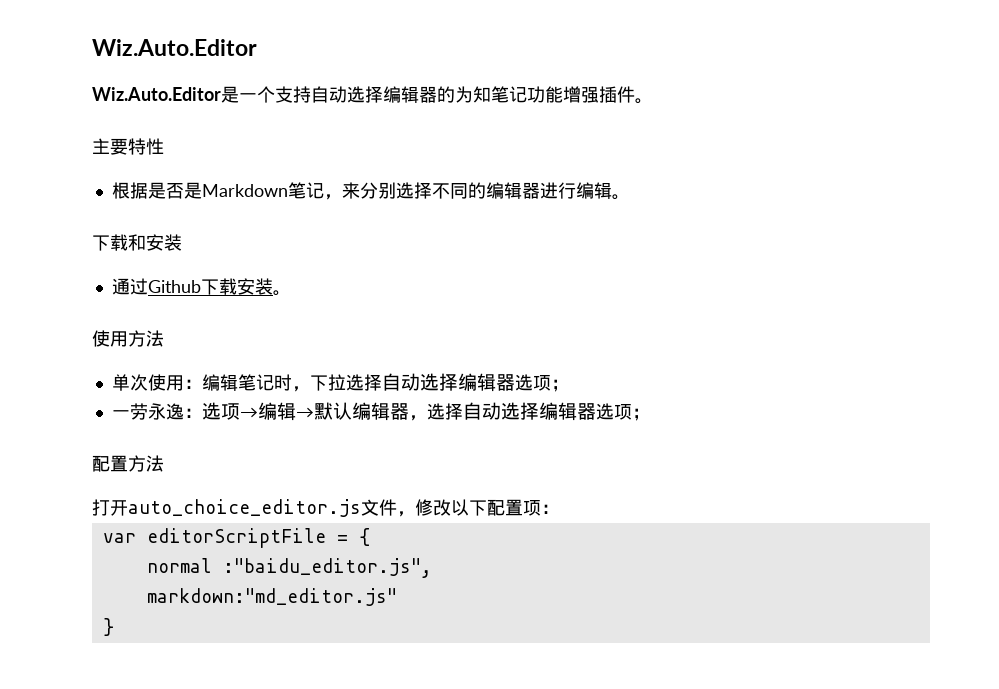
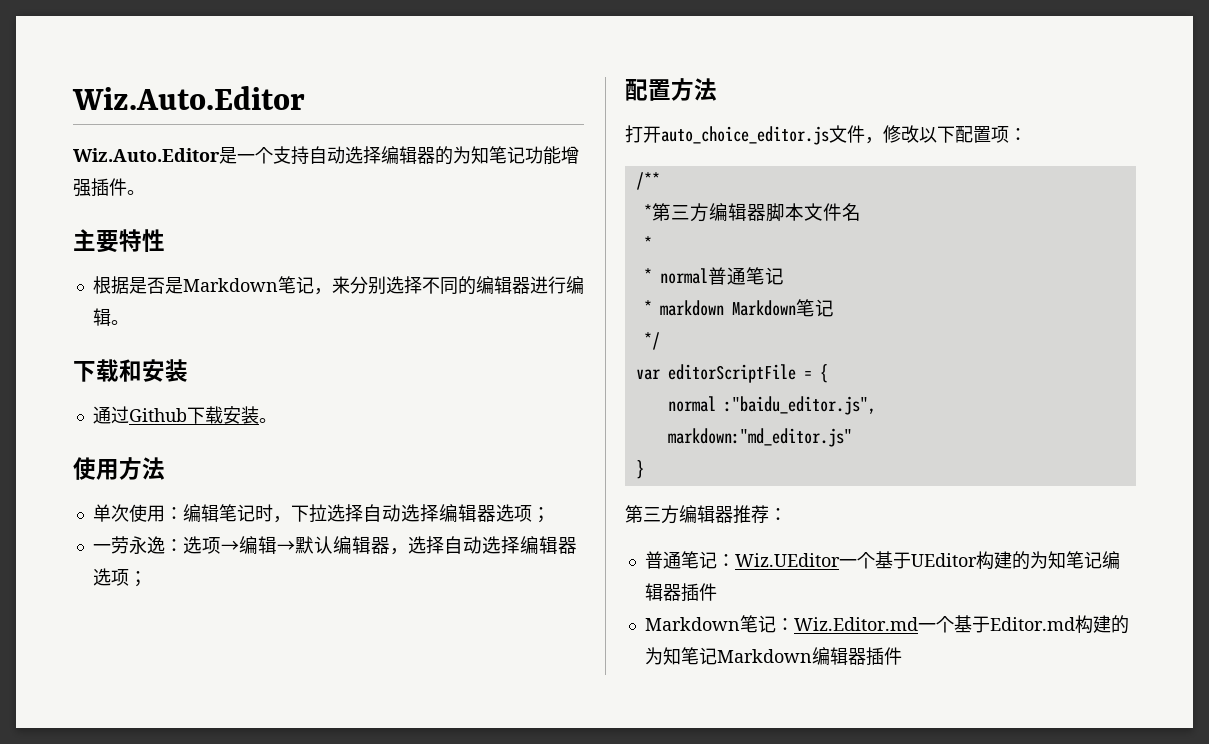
(559, 509) none -> [635,172,660,190] [643,203,861,222] [643,236,652,251] [643,267,784,285] [643,299,834,317] [643,332,660,350] // /** // *第三方编辑器脚本文件名 // * // * normal普通笔记 // * markdown Markdown笔记 // */
(114, 627) none -> [625,505,787,524] [644,551,1120,570] [644,583,717,602] [644,615,1129,634] [644,647,902,666] // 第三方编辑器推荐： // 普通笔记：Wiz.UEditor一个基于UEditor构建的为知笔记编辑器插件 // Markdown笔记：Wiz.Editor.md一个基于Editor.md构建的为知笔记Markdown编辑器插件

